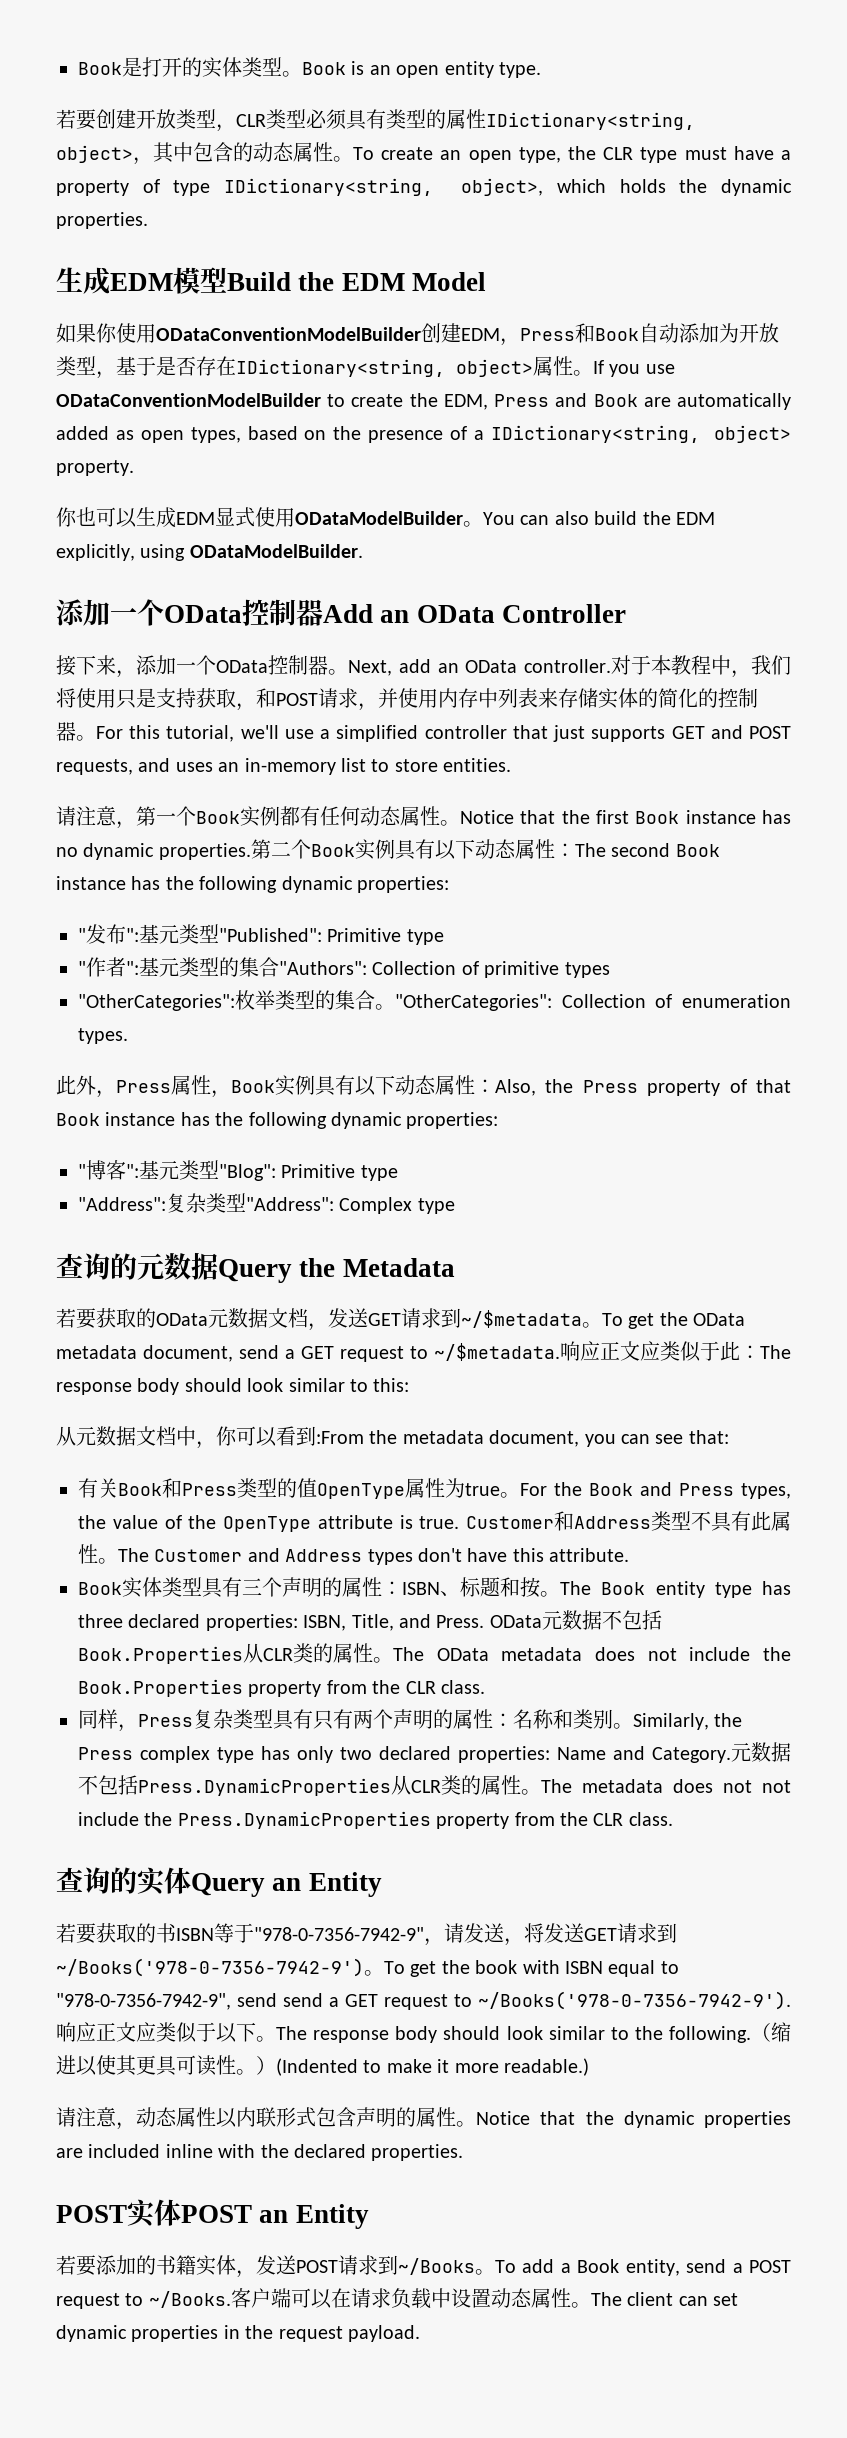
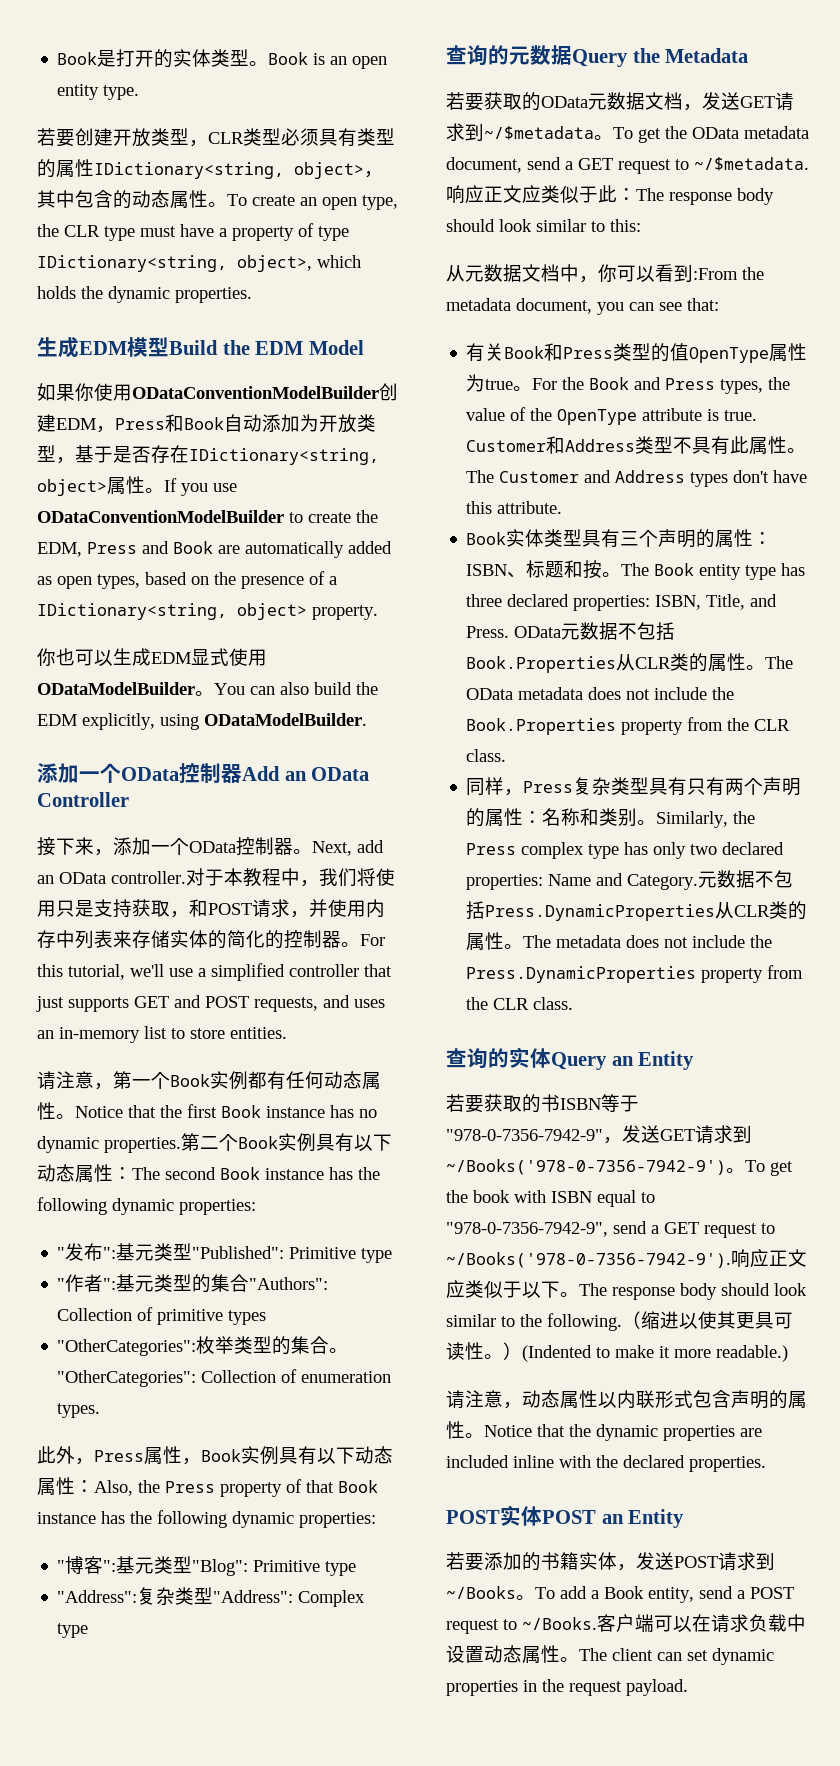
[762,1780,791,1793] not -> (689, 942) none
[444,1923,544,1946] 请发送，将 -> (622, 1140) none
[283,1993,323,2007] send -> (647, 1227) none

